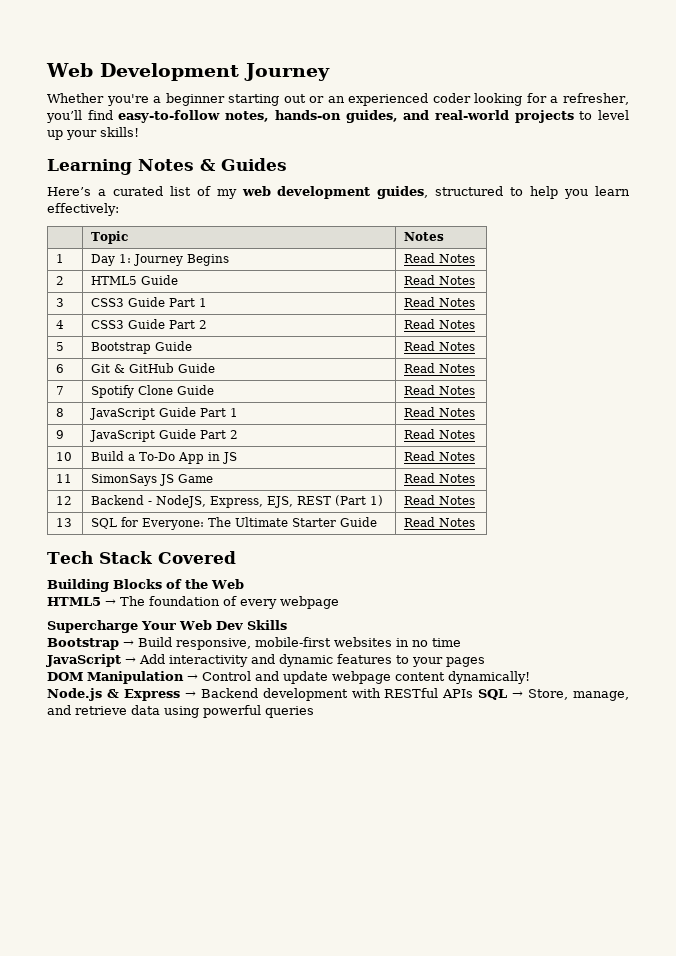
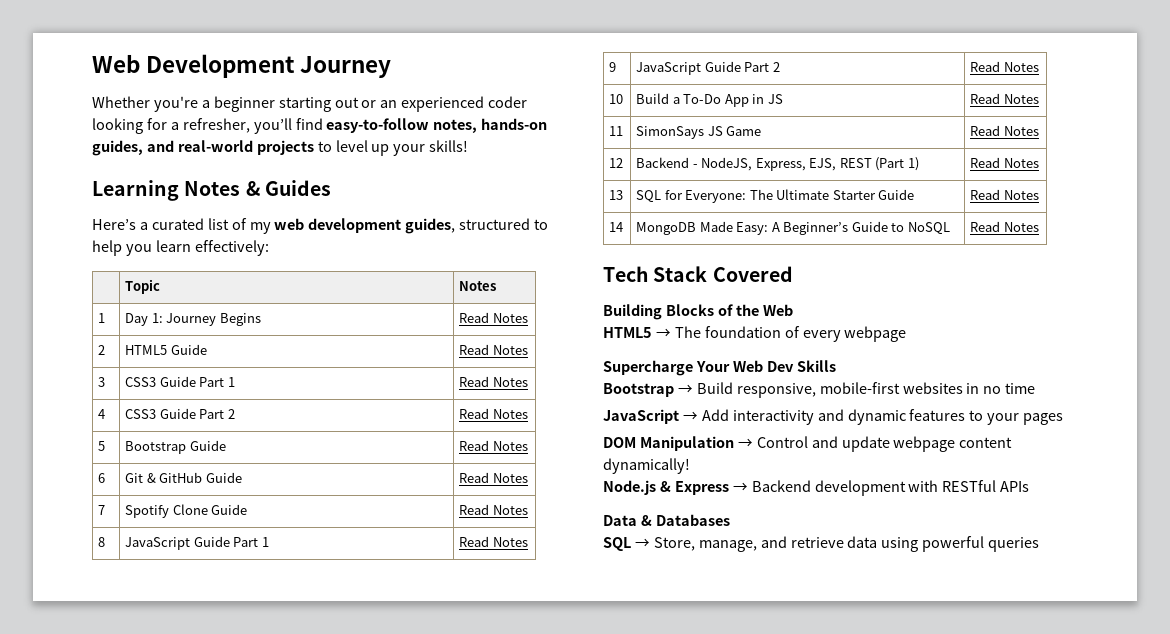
(476, 522) none -> [609,222,624,232] [636,221,950,235] [970,221,1039,232] // 14 | MongoDB Made Easy: A Beginner’s Guide to NoSQL | Read Notes
(474, 693) none -> [603,514,730,526] // Data & Databases //

